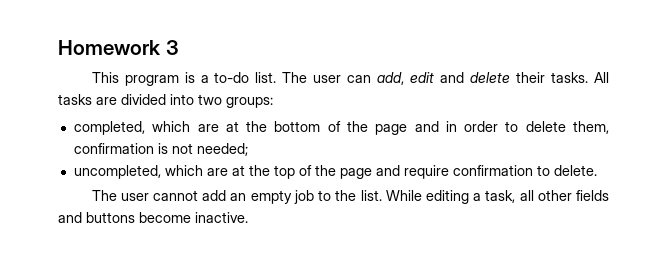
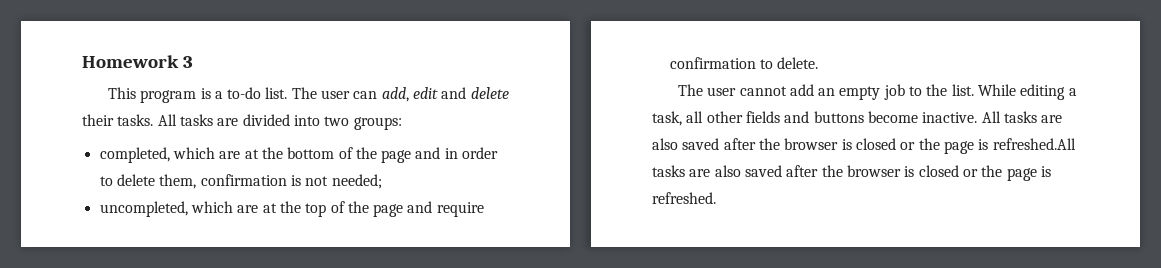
(248, 217) none -> [981,111,1063,123] [652,138,1076,154] [652,165,1051,181] [652,192,716,204] All tasks are also saved after the browser is closed or the page is refreshed.All tasks are also saved after the browser is closed or the page is refreshed.

